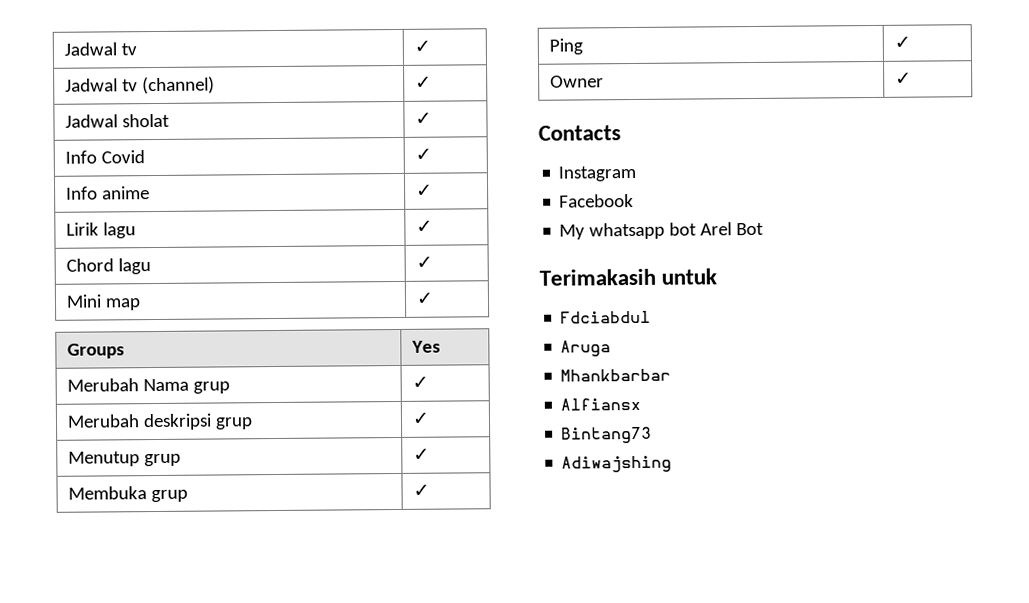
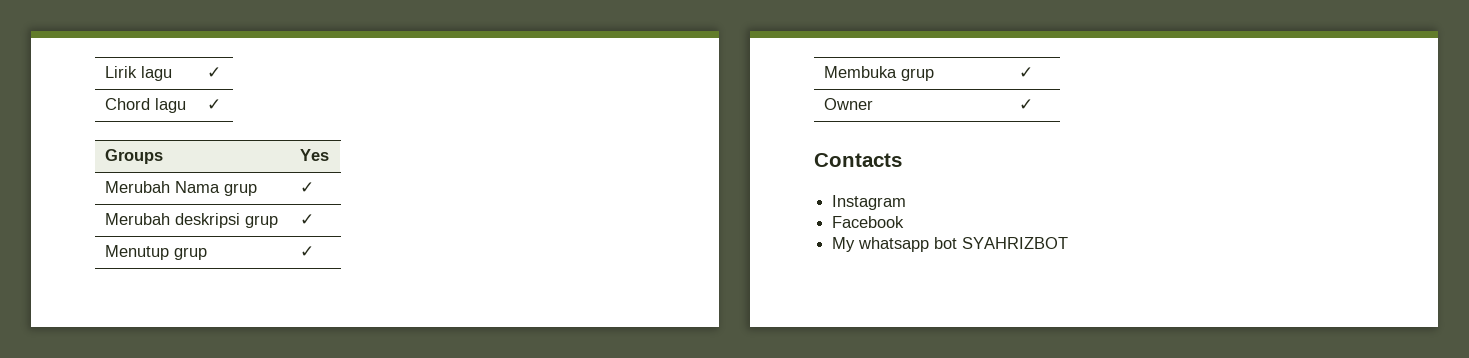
[64,42,138,56] [414,40,432,53] [65,76,216,95] [415,76,433,89] [65,113,171,128] [415,112,433,125] [65,150,146,164] [415,148,433,161] [66,186,151,200] [416,184,434,197] Jadwal tv | ✓ // Jadwal tv (channel) | ✓ // Jadwal sholat | ✓ // Info Covid | ✓ // Info anime | ✓ // -> (104, 72) none
[66,294,142,311] [416,292,435,305] // Mini map | ✓ -> (221, 104) none
[549,38,584,55] [894,36,912,49] // Ping | ✓ -> (1033, 72) none
[700,222,765,236] [539,268,718,286] [560,310,652,324] [560,340,612,357] [560,368,672,382] [560,397,642,411] [561,426,653,444] [561,455,673,473] Arel Bot // Terimakasih untuk // Fdciabdul // Aruga // Mhankbarbar // Alfiansx // Bintang73 // Adiwajshing -> [962,237,1069,249] SYAHRIZBOT

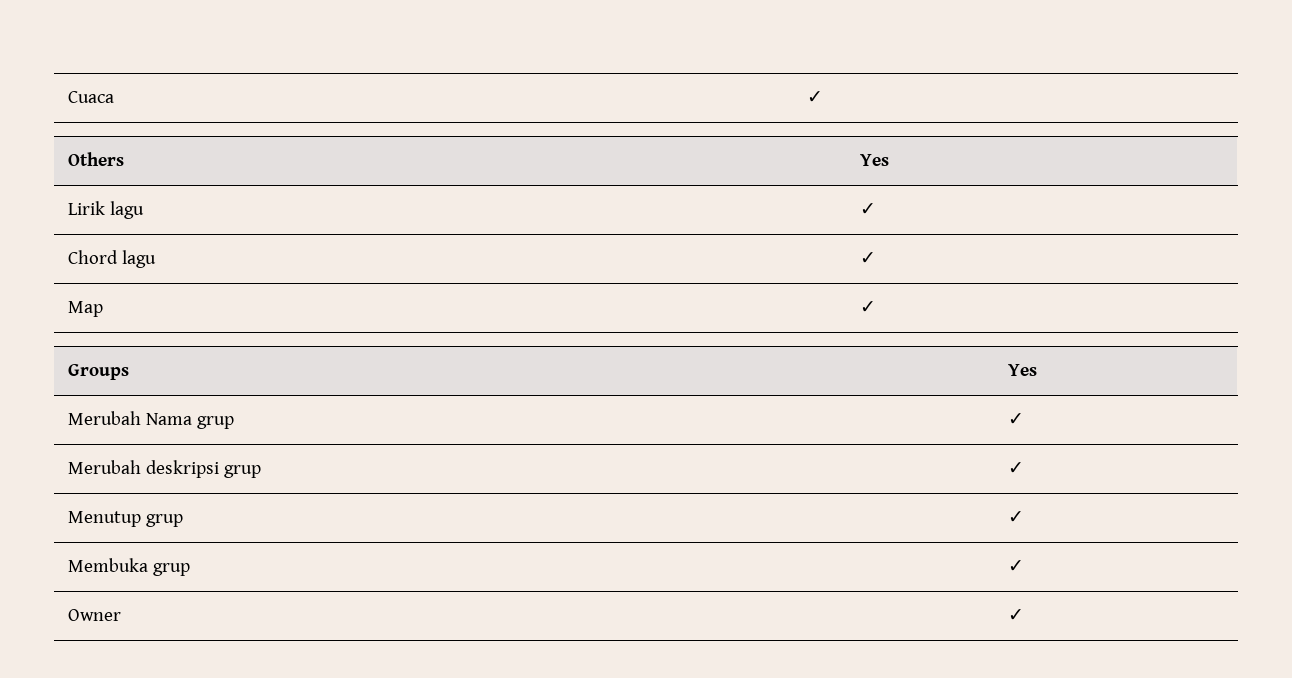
(104, 72) none -> [67,91,114,103] [806,91,823,103] [67,152,124,166] [859,154,889,166] Cuaca | ✓ // Others | Yes //
(221, 104) none -> [67,301,103,317] [859,301,876,313] // Map | ✓
[814,153,902,167] [832,195,907,210] [832,216,905,228] [832,237,1069,252] // Contacts // Instagram // Facebook // My whatsapp bot SYAHRIZBOT -> (1024, 615) none

